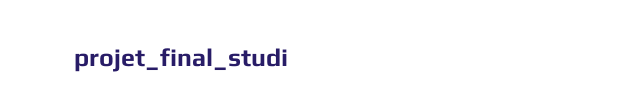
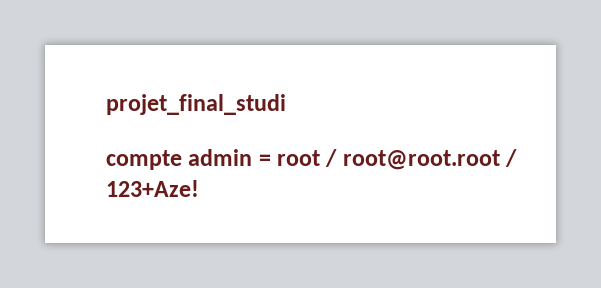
(288, 60) none -> [106,149,518,170] [106,180,199,197] // compte admin = root / root@root.root / 123+Aze!

